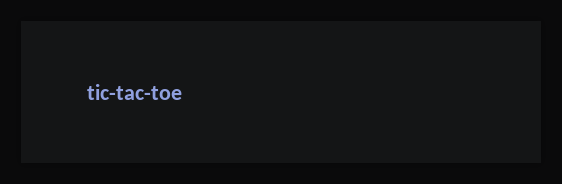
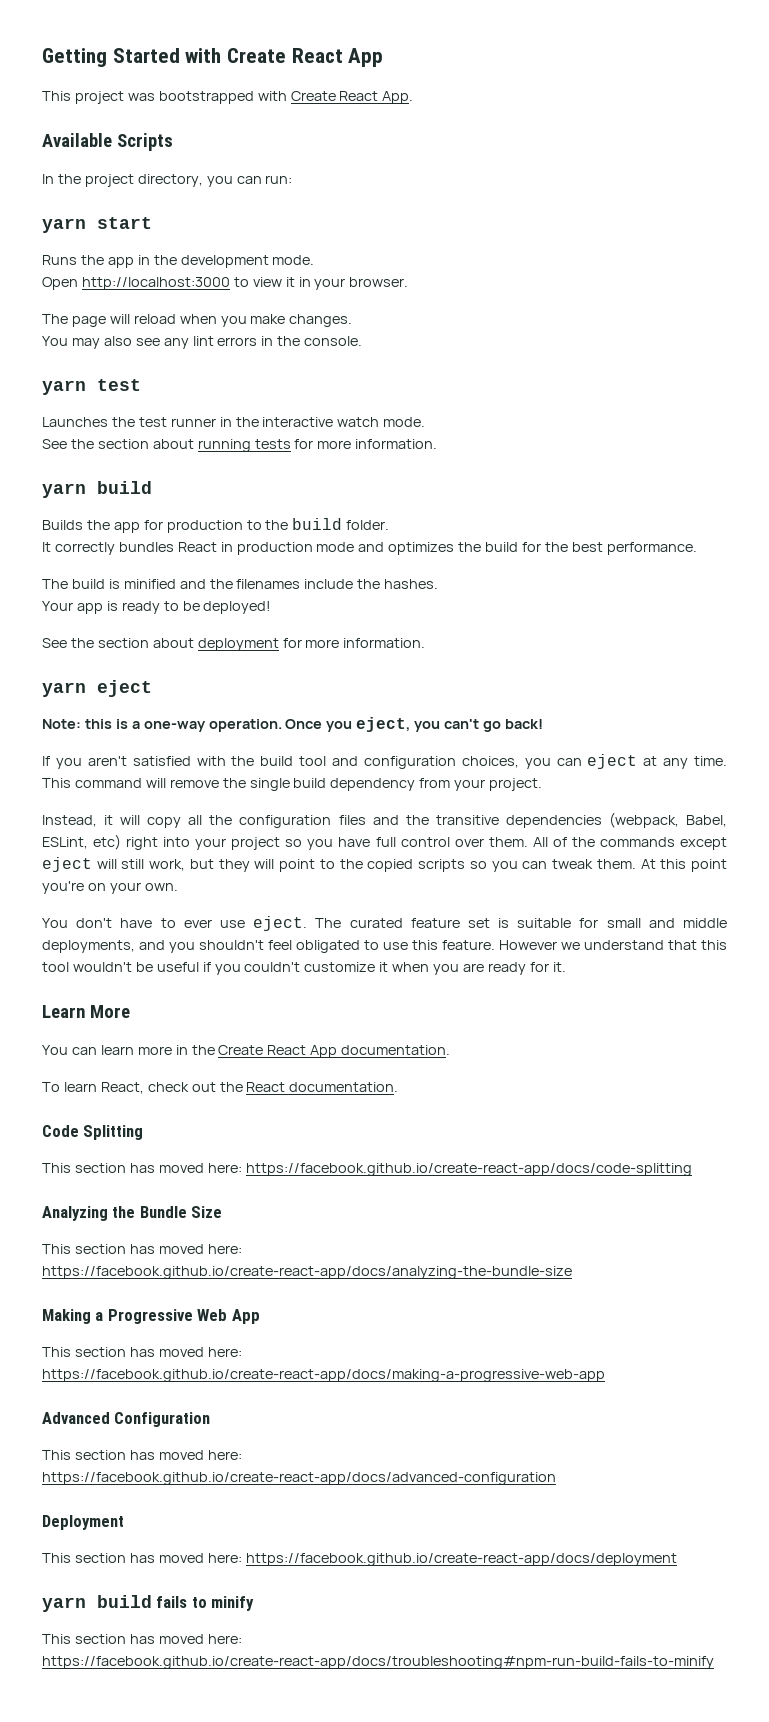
[87,84,182,100] tic-tac-toe -> [42,48,384,67] [42,91,414,104] [42,133,173,151] [42,174,293,187] [42,217,152,233] [42,255,315,268] [42,277,409,290] [42,314,353,327] [42,336,363,349] [42,379,141,395] [42,417,426,427] [42,439,438,452] [42,481,152,498] [42,518,390,533] [42,542,697,555] [42,579,439,589] [42,601,272,614] [42,638,426,651] [42,680,152,697] [42,717,543,732] [42,754,727,769] [42,778,543,791] [42,812,728,828] [42,834,727,850] [42,857,727,872] [42,881,178,894] [42,916,727,931] [42,940,727,953] [42,962,566,975] [42,1005,130,1018] [42,1045,451,1058] [42,1082,399,1094] [42,1125,144,1140] [42,1163,692,1176] [42,1206,223,1221] [42,1244,242,1254] [42,1266,572,1279] [42,1309,260,1324] [42,1347,242,1357] [42,1369,605,1382] [42,1412,211,1427] [42,1450,242,1460] [42,1472,556,1485] [42,1515,124,1530] [42,1553,677,1566] [42,1595,255,1612] [42,1634,242,1644] [42,1656,714,1669] Getting Started with Create React App // This project was bootstrapped with Create React App. // Available Scripts // In the project directory, you can run: // yarn start // Runs the app in the development mode. // Open http://localhost:3000 to view it in your browser. // The page will reload when you make changes. // You may also see any lint errors in the console. // yarn test // Launches the test runner in the interactive watch mode. // See the section about running tests for more information. // yarn build // Builds the app for production to the build folder. // It correctly bundles React in production mode and optimizes the build for the best performance. // The build is minified and the filenames include the hashes. // Your app is ready to be deployed! // See the section about deployment for more information. // yarn eject // Note: this is a one-way operation. Once you eject, you can't go back! // If you aren't satisfied with the build tool and configuration choices, you can eject at any time. This command will remove the single build dependency from your project. // Instead, it will copy all the configuration files and the transitive dependencies (webpack, Babel, ESLint, etc) right into your project so you have full control over them. All of the commands except eject will still work, but they will point to the copied scripts so you can tweak them. At this point you're on your own. // You don't have to ever use eject. The curated feature set is suitable for small and middle deployments, and you shouldn't feel obligated to use this feature. However we understand that this tool wouldn't be useful if you couldn't customize it when you are ready for it. // Learn More // You can learn more in the Create React App documentation. // To learn React, check out the React documentation. // Code Splitting // This section has moved here: https://facebook.github.io/create-react-app/docs/code-splitting // Analyzing the Bundle Size // This section has moved here: https://facebook.github.io/create-react-app/docs/analyzing-the-bundle-size // Making a Progressive Web App // This section has moved here: https://facebook.github.io/create-react-app/docs/making-a-progressive-web-app // Advanced Configuration // This section has moved here: https://facebook.github.io/create-react-app/docs/advanced-configuration // Deployment // This section has moved here: https://facebook.github.io/create-react-app/docs/deployment // yarn build fails to minify // This section has moved here: https://facebook.github.io/create-react-app/docs/troubleshooting#npm-run-build-fails-to-minify

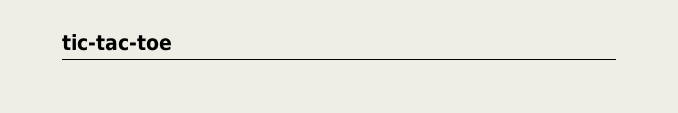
[42,48,384,67] [42,91,414,104] [42,133,173,151] [42,174,293,187] [42,217,152,233] [42,255,315,268] [42,277,409,290] [42,314,353,327] [42,336,363,349] [42,379,141,395] [42,417,426,427] [42,439,438,452] [42,481,152,498] [42,518,390,533] [42,542,697,555] [42,579,439,589] [42,601,272,614] [42,638,426,651] [42,680,152,697] [42,717,543,732] [42,754,727,769] [42,778,543,791] [42,812,728,828] [42,834,727,850] [42,857,727,872] [42,881,178,894] [42,916,727,931] [42,940,727,953] [42,962,566,975] [42,1005,130,1018] [42,1045,451,1058] [42,1082,399,1094] [42,1125,144,1140] [42,1163,692,1176] [42,1206,223,1221] [42,1244,242,1254] [42,1266,572,1279] [42,1309,260,1324] [42,1347,242,1357] [42,1369,605,1382] [42,1412,211,1427] [42,1450,242,1460] [42,1472,556,1485] [42,1515,124,1530] [42,1553,677,1566] [42,1595,255,1612] [42,1634,242,1644] [42,1656,714,1669] Getting Started with Create React App // This project was bootstrapped with Create React App. // Available Scripts // In the project directory, you can run: // yarn start // Runs the app in the development mode. // Open http://localhost:3000 to view it in your browser. // The page will reload when you make changes. // You may also see any lint errors in the console. // yarn test // Launches the test runner in the interactive watch mode. // See the section about running tests for more information. // yarn build // Builds the app for production to the build folder. // It correctly bundles React in production mode and optimizes the build for the best performance. // The build is minified and the filenames include the hashes. // Your app is ready to be deployed! // See the section about deployment for more information. // yarn eject // Note: this is a one-way operation. Once you eject, you can't go back! // If you aren't satisfied with the build tool and configuration choices, you can eject at any time. This command will remove the single build dependency from your project. // Instead, it will copy all the configuration files and the transitive dependencies (webpack, Babel, ESLint, etc) right into your project so you have full control over them. All of the commands except eject will still work, but they will point to the copied scripts so you can tweak them. At this point you're on your own. // You don't have to ever use eject. The curated feature set is suitable for small and middle deployments, and you shouldn't feel obligated to use this feature. However we understand that this tool wouldn't be useful if you couldn't customize it when you are ready for it. // Learn More // You can learn more in the Create React App documentation. // To learn React, check out the React documentation. // Code Splitting // This section has moved here: https://facebook.github.io/create-react-app/docs/code-splitting // Analyzing the Bundle Size // This section has moved here: https://facebook.github.io/create-react-app/docs/analyzing-the-bundle-size // Making a Progressive Web App // This section has moved here: https://facebook.github.io/create-react-app/docs/making-a-progressive-web-app // Advanced Configuration // This section has moved here: https://facebook.github.io/create-react-app/docs/advanced-configuration // Deployment // This section has moved here: https://facebook.github.io/create-react-app/docs/deployment // yarn build fails to minify // This section has moved here: https://facebook.github.io/create-react-app/docs/troubleshooting#npm-run-build-fails-to-minify -> [62,34,172,51] tic-tac-toe

